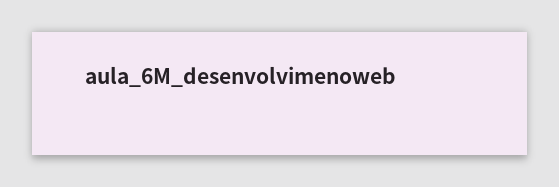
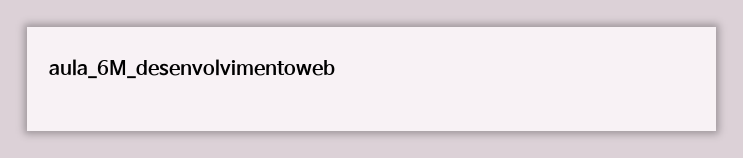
[85,66,396,87] aula_6M_desenvolvimenoweb -> [49,59,335,79] aula_6M_desenvolvimentoweb

